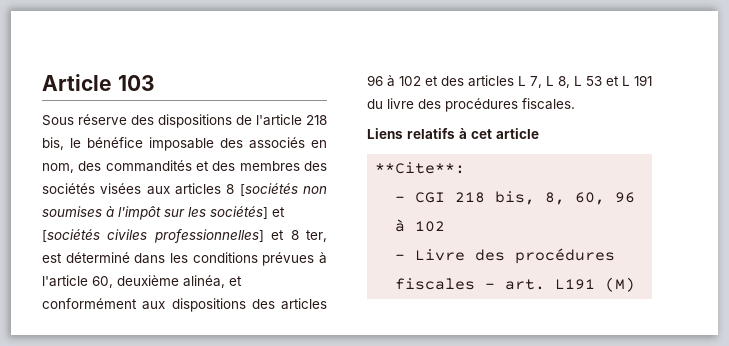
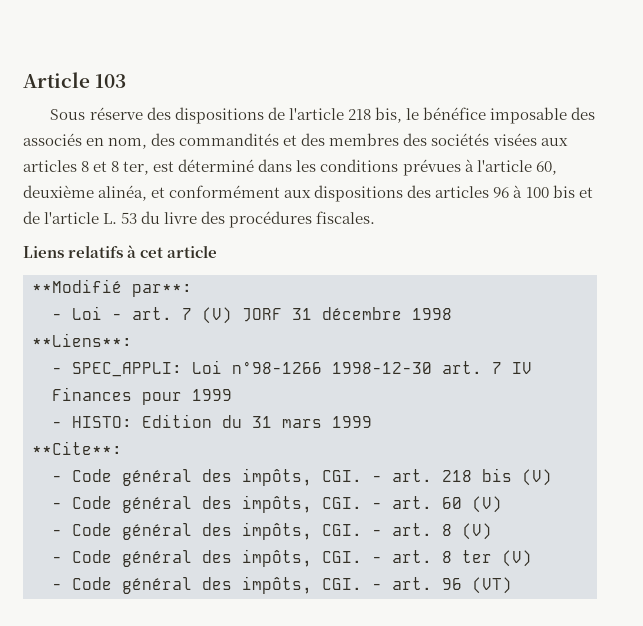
[239,183,327,196] [42,206,285,220] [42,229,264,243] [sociétés non soumises à l'impôt sur les sociétés] et [sociétés civiles professionnelles] -> (90, 166) none
[399,75,652,88] 102 et des articles L 7, L 8, L 53 et L 191 -> [525,185,593,198] [23,211,138,224] 100 bis et de l'article L. 53
[375,162,466,174] [395,191,636,205] [395,219,446,232] [395,248,616,264] [395,277,636,292] **Cite**: // - CGI 218 bis, 8, 60, 96 à 102 // - Livre des procédures fiscales - art. L191 (M) -> [32,279,192,297] [52,306,452,324] [32,333,132,347] [52,360,532,377] [52,387,232,405] [52,414,372,428] [32,441,122,455] [52,468,552,486] [52,495,502,513] [52,522,492,540] [52,549,532,567] [52,576,512,594] **Modifié par**: // - Loi - art. 7 (V) JORF 31 décembre 1998 // **Liens**: // - SPEC_APPLI: Loi n°98-1266 1998-12-30 art. 7 IV Finances pour 1999 // - HISTO: Edition du 31 mars 1999 // **Cite**: // - Code général des impôts, CGI. - art. 218 bis (V) // - Code général des impôts, CGI. - art. 60 (V) // - Code général des impôts, CGI. - art. 8 (V) // - Code général des impôts, CGI. - art. 8 ter (V) // - Code général des impôts, CGI. - art. 96 (VT)

